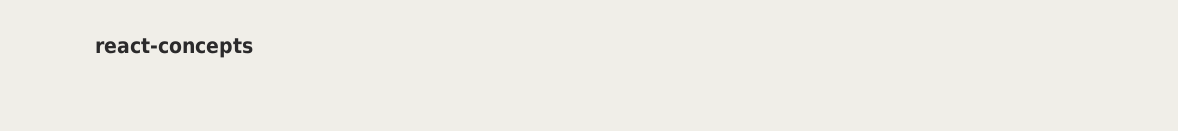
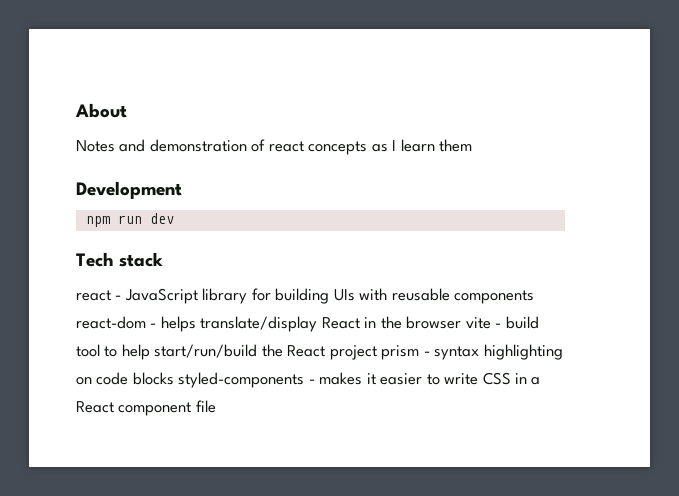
[95,38,253,58] react-concepts -> [75,103,127,118] [76,139,473,155] [76,181,182,199] [85,213,174,227] [76,252,164,267] [76,288,535,304] [76,316,539,332] [76,344,563,360] [76,372,541,388] [76,400,216,416] About // Notes and demonstration of react concepts as I learn them // Development // npm run dev // Tech stack // react - JavaScript library for building UIs with reusable components react-dom - helps translate/display React in the browser vite - build tool to help start/run/build the React project prism - syntax highlighting on code blocks styled-components - makes it easier to write CSS in a React component file

